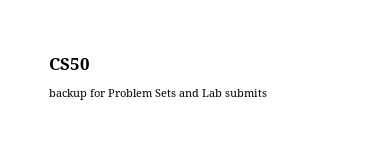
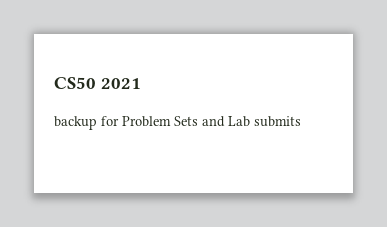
(90, 64) none -> [101,78,141,89] 2021

